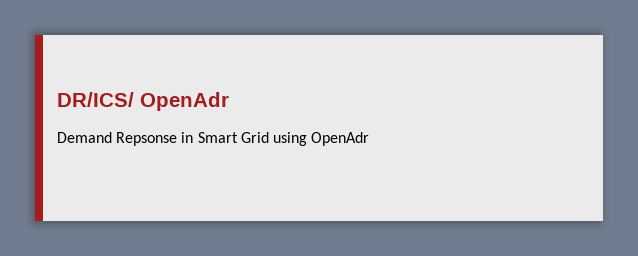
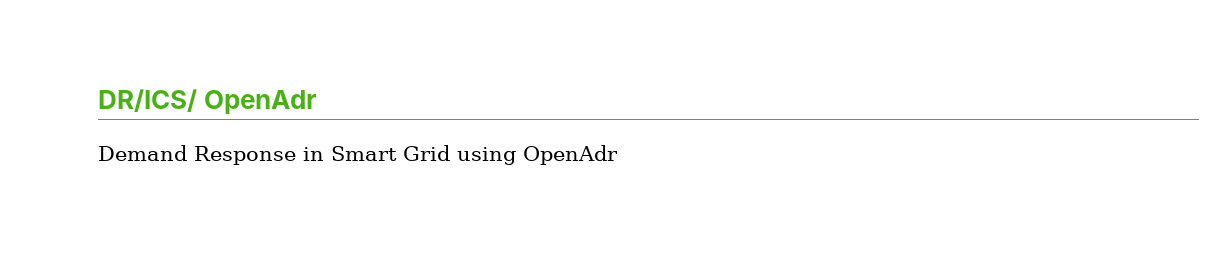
[116,132,178,146] Repsonse -> [194,146,296,165] Response

